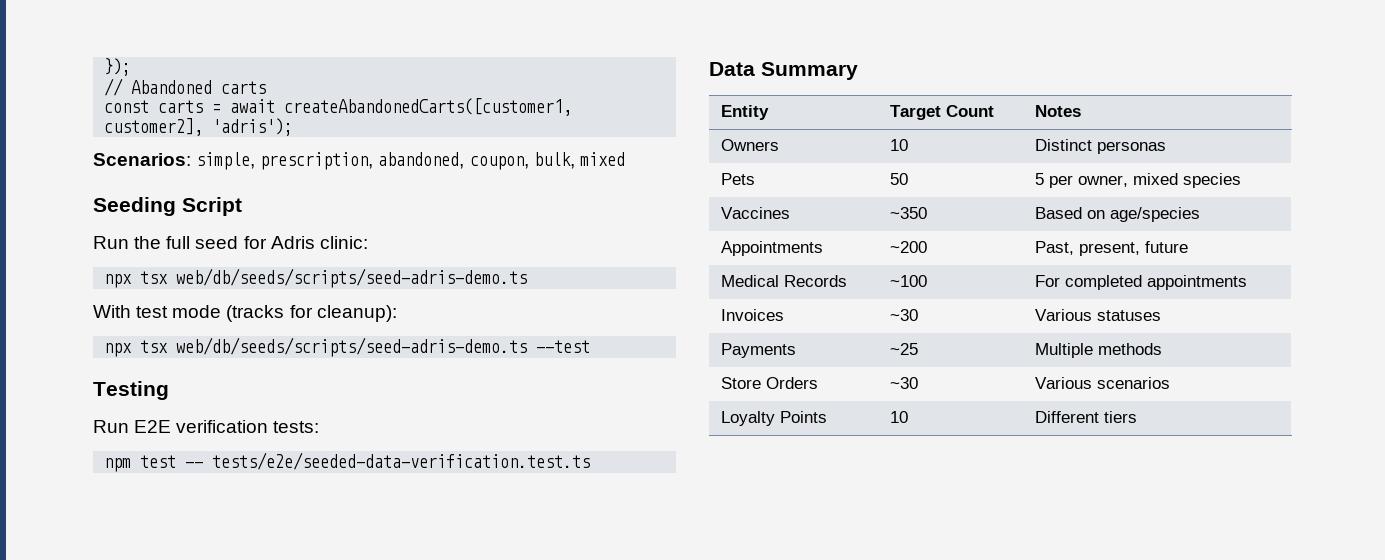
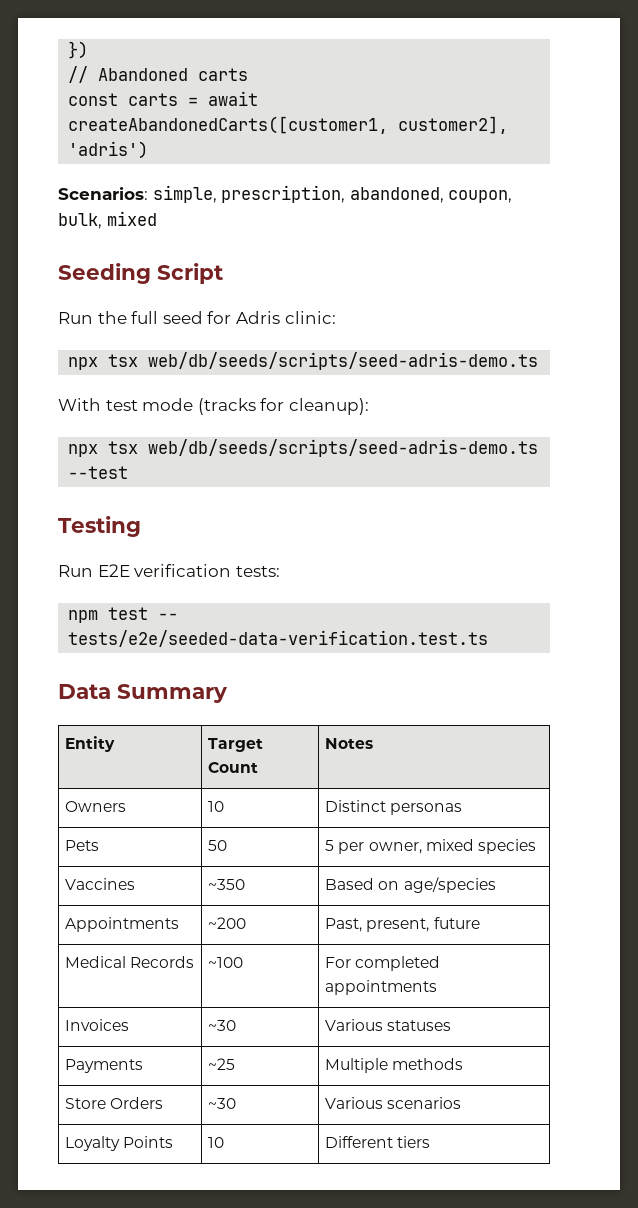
[104,58,132,76] }); -> [68,41,89,59] })
[212,118,294,136] 'adris'); -> [68,141,149,159] 'adris')

